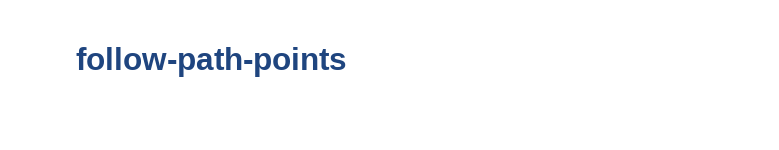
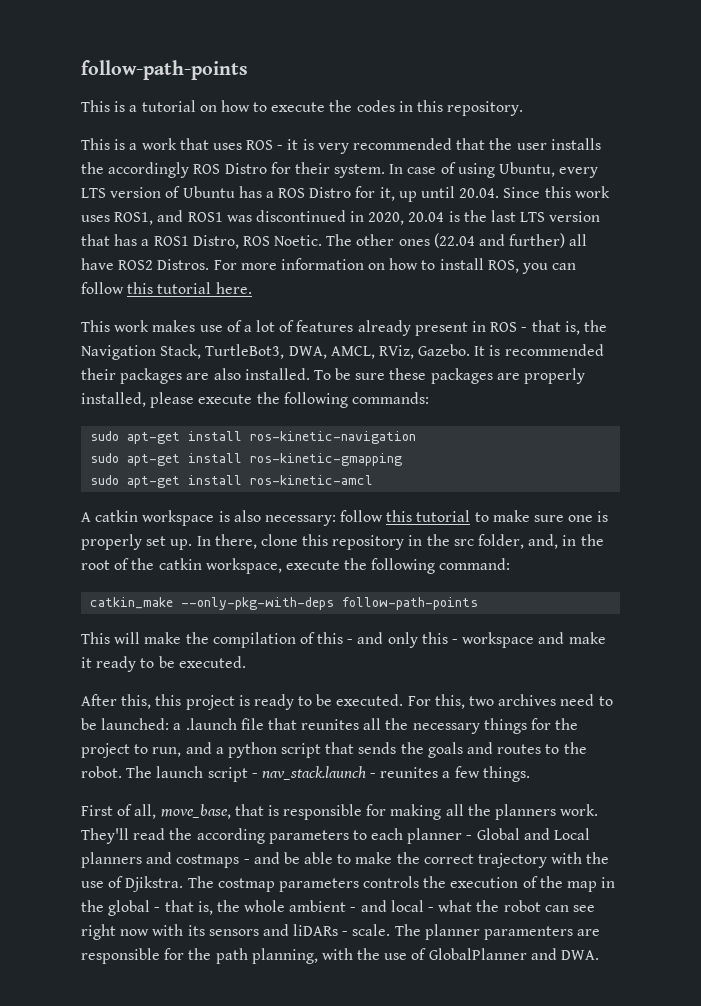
[76,47,347,77] follow-path-points -> [81,60,248,80] [81,100,524,116] [81,138,601,154] [81,162,599,178] [81,186,610,202] [81,210,601,225] [81,233,588,249] [81,258,577,274] [81,282,252,294] [81,320,607,336] [81,344,604,360] [81,368,586,384] [81,392,429,408] [90,431,417,444] [90,453,403,466] [90,475,374,488] [81,510,609,526] [81,534,604,550] [81,558,511,574] [90,597,479,610] [81,632,606,648] [81,656,246,672] [81,694,613,710] [81,718,579,734] [81,742,587,758] [81,766,530,782] [81,804,599,820] [81,828,591,844] [81,852,610,868] [81,876,616,892] [81,900,595,916] [81,924,601,940] [81,948,600,964] follow-path-points // This is a tutorial on how to execute the codes in this repository. // This is a work that uses ROS - it is very recommended that the user installs the accordingly ROS Distro for their system. In case of using Ubuntu, every LTS version of Ubuntu has a ROS Distro for it, up until 20.04. Since this work uses ROS1, and ROS1 was discontinued in 2020, 20.04 is the last LTS version that has a ROS1 Distro, ROS Noetic. The other ones (22.04 and further) all have ROS2 Distros. For more information on how to install ROS, you can follow this tutorial here. // This work makes use of a lot of features already present in ROS - that is, the Navigation Stack, TurtleBot3, DWA, AMCL, RViz, Gazebo. It is recommended their packages are also installed. To be sure these packages are properly installed, please execute the following commands: // sudo apt-get install ros-kinetic-navigation // sudo apt-get install ros-kinetic-gmapping // sudo apt-get install ros-kinetic-amcl // A catkin workspace is also necessary: follow this tutorial to make sure one is properly set up. In there, clone this repository in the src folder, and, in the root of the catkin workspace, execute the following command: // catkin_make --only-pkg-with-deps follow-path-points // This will make the compilation of this - and only this - workspace and make it ready to be executed. // After this, this project is ready to be executed. For this, two archives need to be launched: a .launch file that reunites all the necessary things for the project to run, and a python script that sends the goals and routes to the robot. The launch script - nav_stack.launch - reunites a few things. // First of all, move_base, that is responsible for making all the planners work. They'll read the according parameters to each planner - Global and Local planners and costmaps - and be able to make the correct trajectory with the use of Djikstra. The costmap parameters controls the execution of the map in the global - that is, the whole ambient - and local - what the robot can see right now with its sensors and liDARs - scale. The planner paramenters are responsible for the path planning, with the use of GlobalPlanner and DWA.

